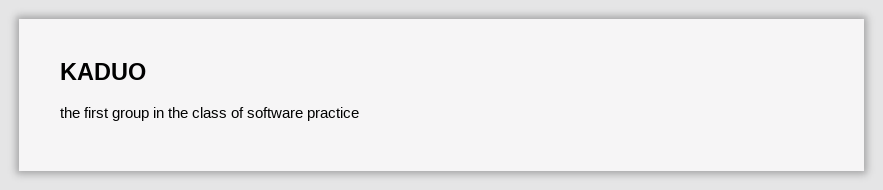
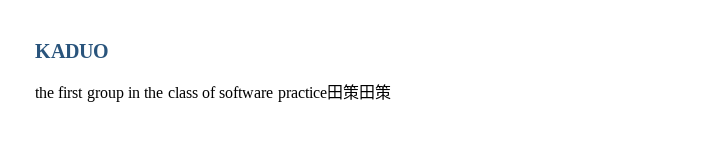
(360, 114) none -> [326,84,391,100] 田策田策

